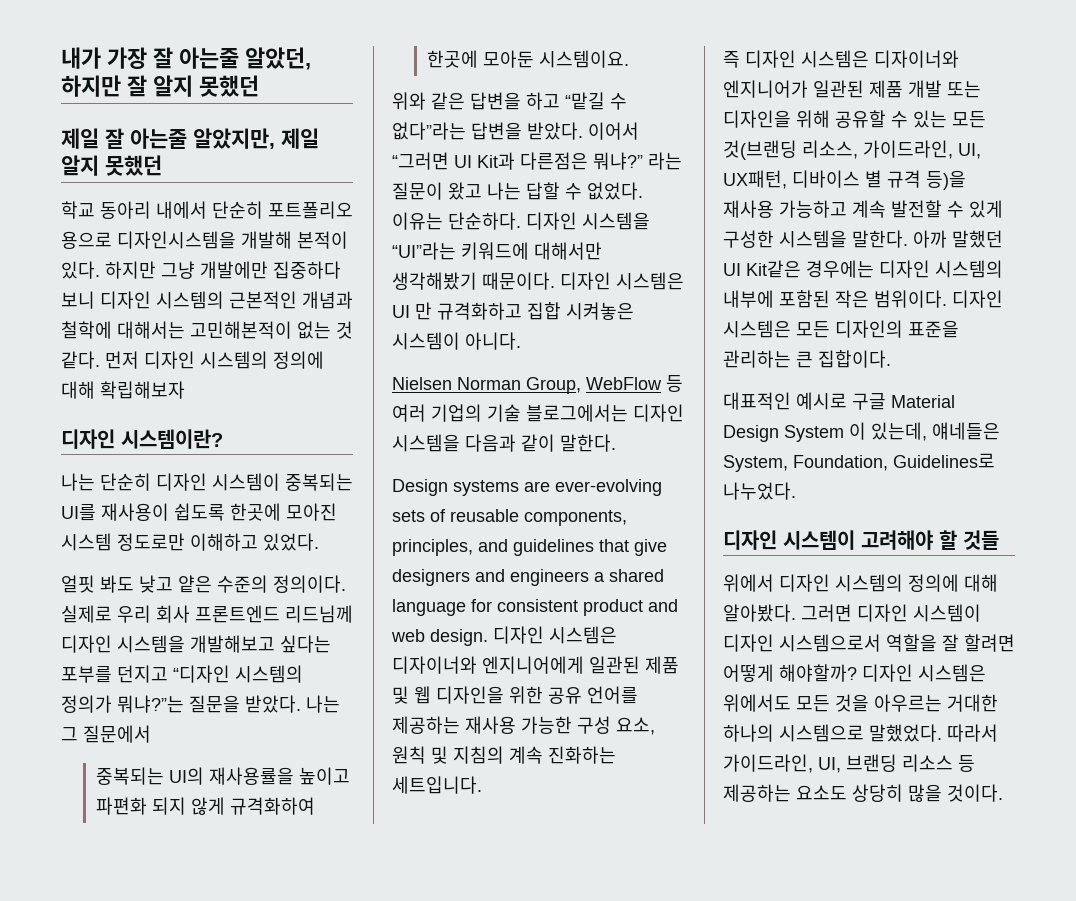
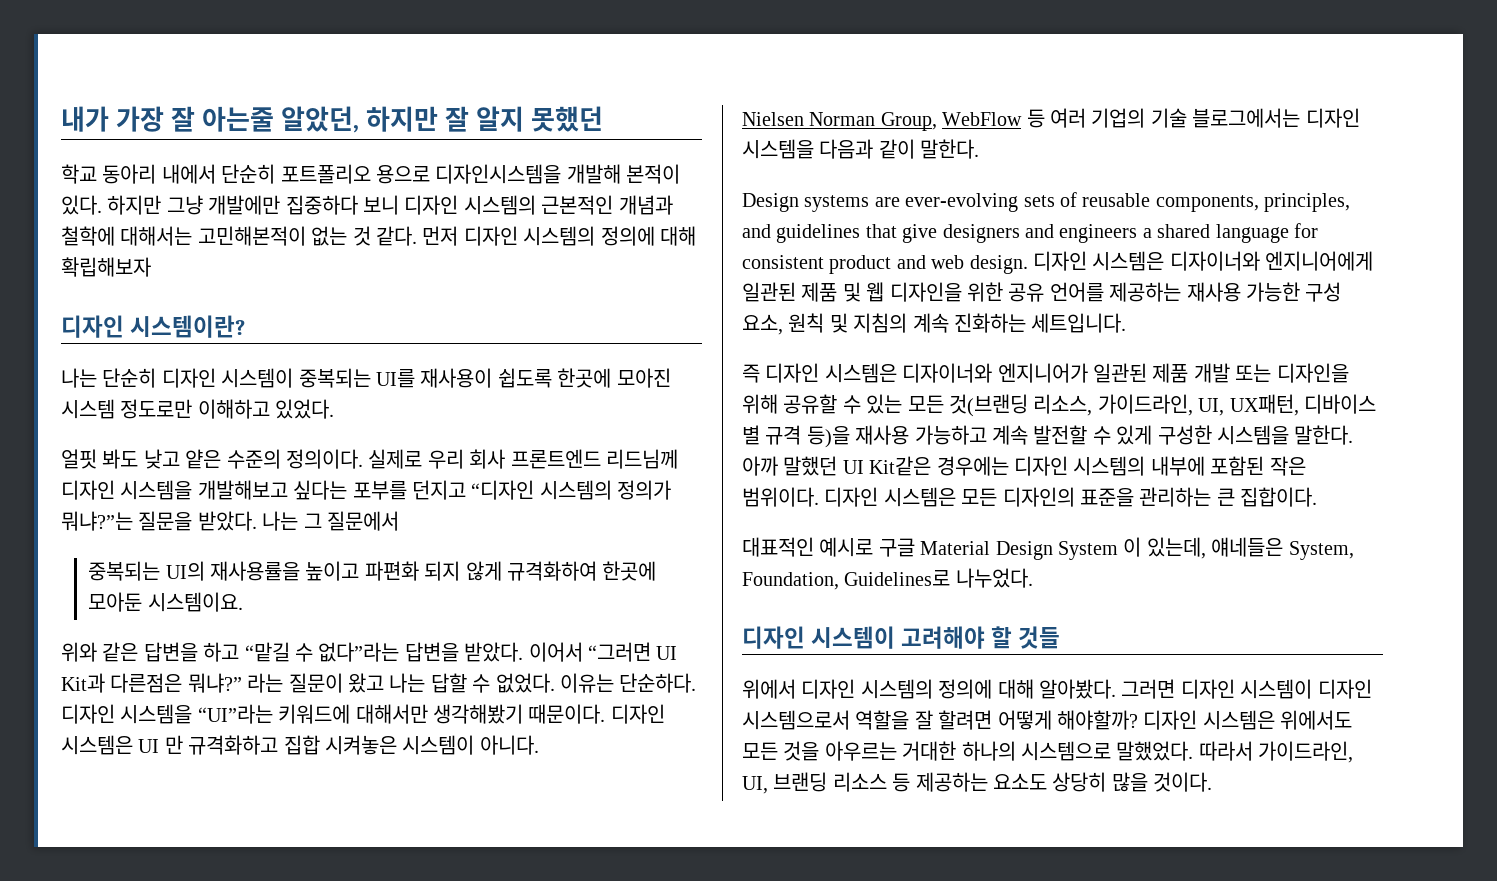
[61,128,319,149] [61,155,162,176] // 제일 잘 아는줄 알았지만, 제일 알지 못했던 -> (604, 119) none

